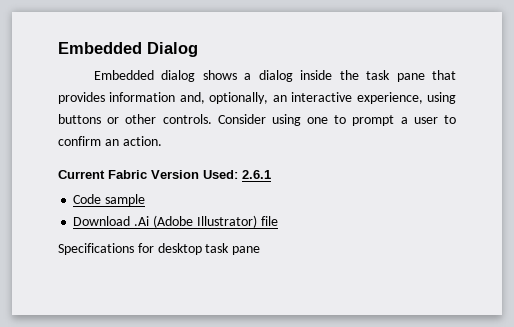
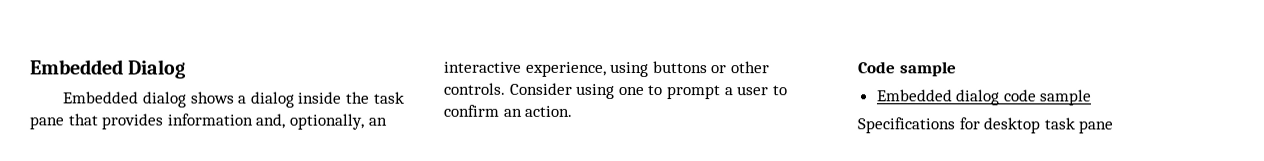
[58,170,271,179] [73,194,146,206] [73,215,278,228] Current Fabric Version Used: 2.6.1 // Code sample // Download .Ai (Adobe Illustrator) file -> [858,61,957,77] [875,89,1092,106] Code sample // Embedded dialog code sample

